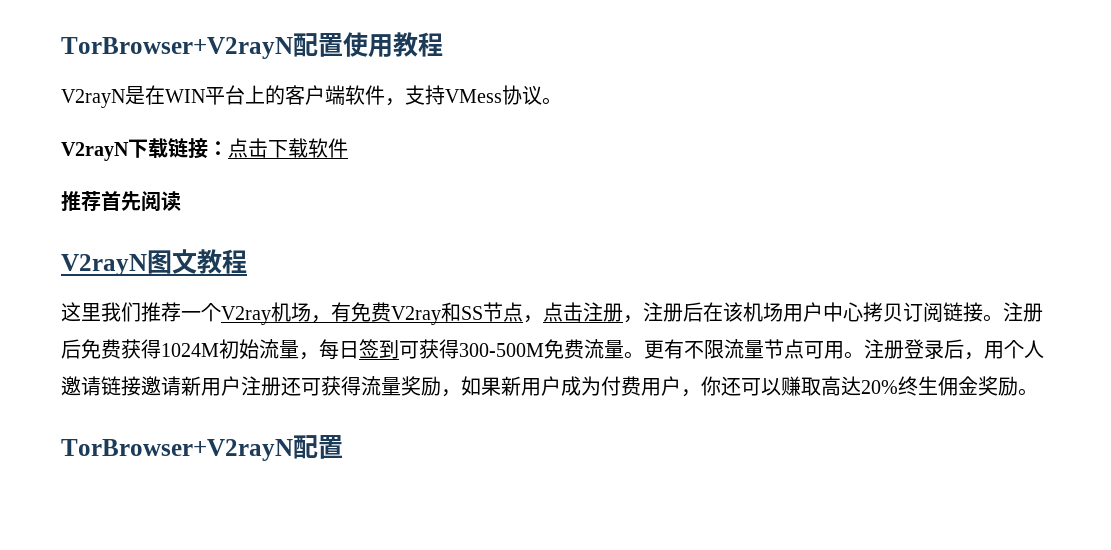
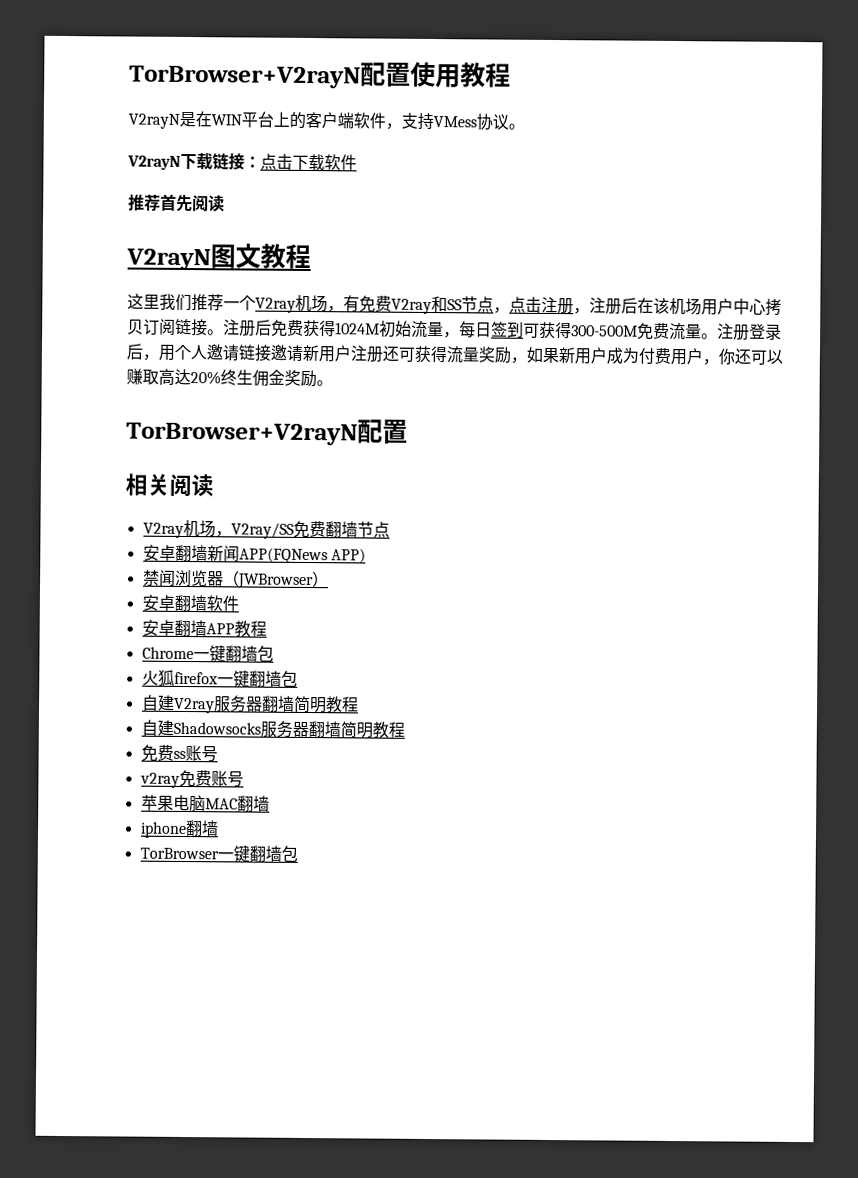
[644,339,864,359] 更有不限流量节点可用。 -> (718, 336) none
(343, 447) none -> [125,473,214,498] [142,519,390,539] [142,544,366,564] [142,569,329,590] [141,594,239,612] [141,619,267,638] [141,645,274,663] [141,669,298,688] [140,694,359,714] [140,719,405,739] [140,744,218,763] [139,769,244,788] [140,794,270,813] [139,820,219,839] [139,845,298,863] // 相关阅读 // V2ray机场，V2ray/SS免费翻墙节点 // 安卓翻墙新闻APP(FQNews APP) // 禁闻浏览器（JWBrowser） // 安卓翻墙软件 // 安卓翻墙APP教程 // Chrome一键翻墙包 // 火狐firefox一键翻墙包 // 自建V2ray服务器翻墙简明教程 // 自建Shadowsocks服务器翻墙简明教程 // 免费ss账号 // v2ray免费账号 // 苹果电脑MAC翻墙 // iphone翻墙 // TorBrowser一键翻墙包

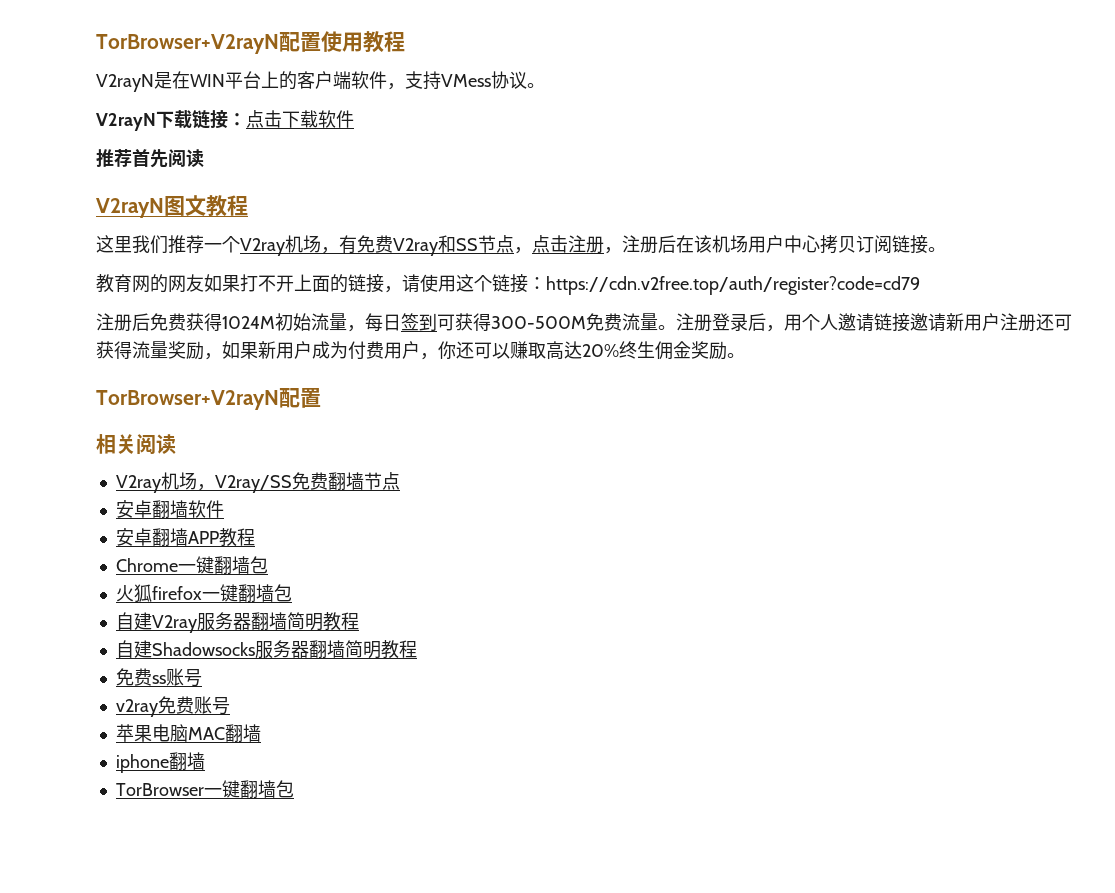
(224, 332) none -> [96,274,920,295] // 教育网的网友如果打不开上面的链接，请使用这个链接：https://cdn.v2free.top/auth/register?code=cd79 //
[142,544,366,564] [142,569,329,590] // 安卓翻墙新闻APP(FQNews APP) // 禁闻浏览器（JWBrowser） -> (400, 481) none

